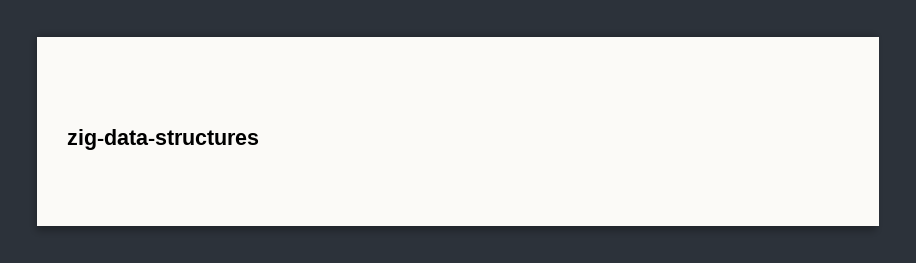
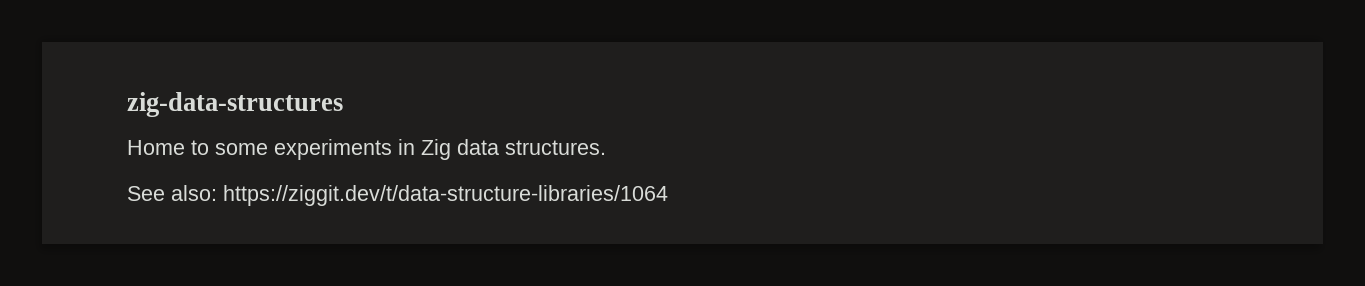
(259, 139) none -> [127,139,606,160] [127,185,668,206] // Home to some experiments in Zig data structures. // See also: https://ziggit.dev/t/data-structure-libraries/1064

